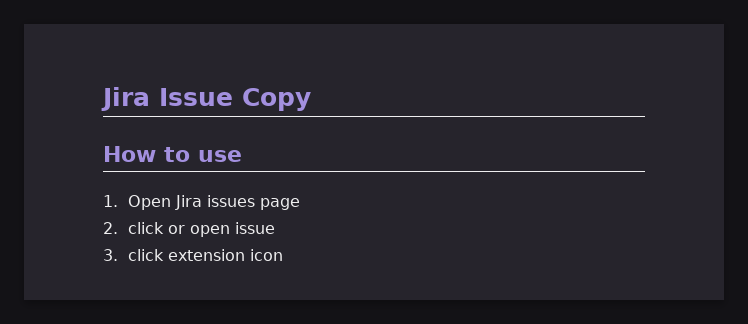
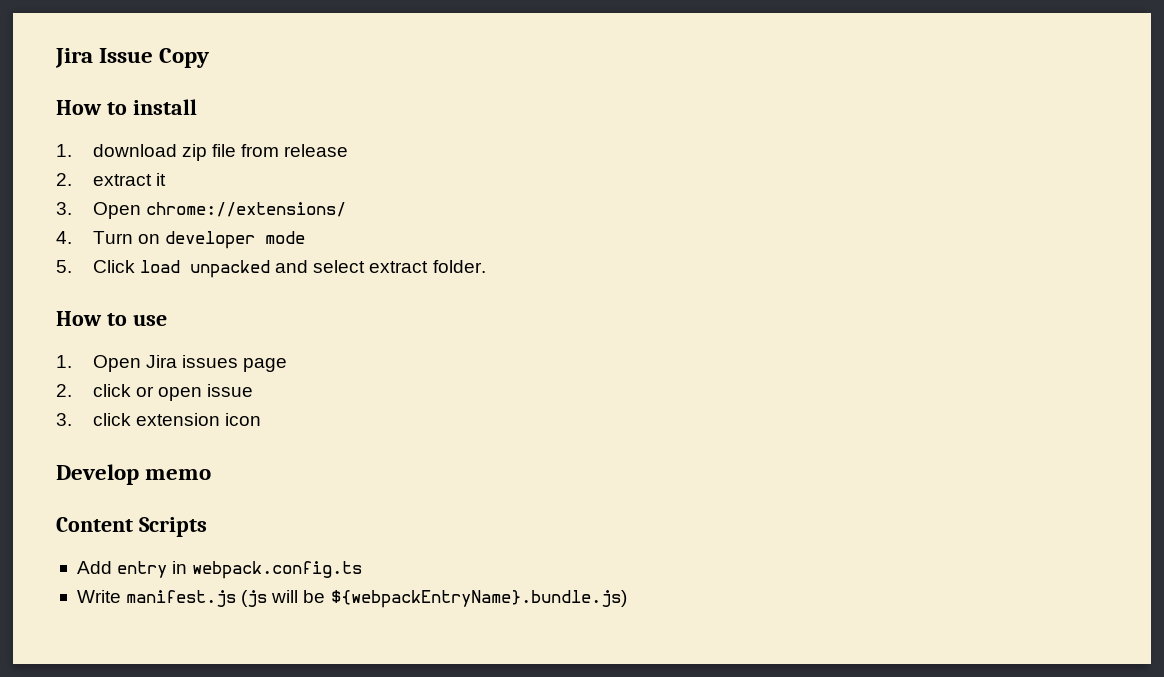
(311, 99) none -> [56,99,197,115] [56,144,349,161] [56,173,167,186] [56,202,347,219] [56,231,306,249] [56,260,486,278] // How to install // 1. download zip file from release // 2. extract it // 3. Open chrome://extensions/ // 4. Turn on developer mode // 5. Click load unpacked and select extract folder.
(284, 255) none -> [56,464,212,485] [56,517,207,537] [76,561,363,579] [76,590,627,608] // Develop memo // Content Scripts // Add entry in webpack.config.ts // Write manifest.js (js will be ${webpackEntryName}.bundle.js)

